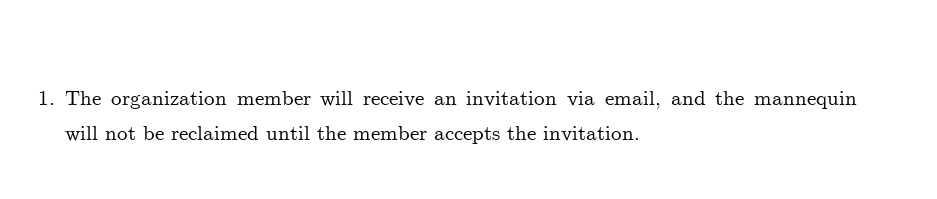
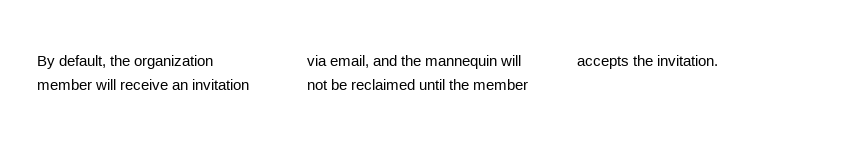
[38,91,102,105] 1. The -> [37,55,131,69] By default, the

